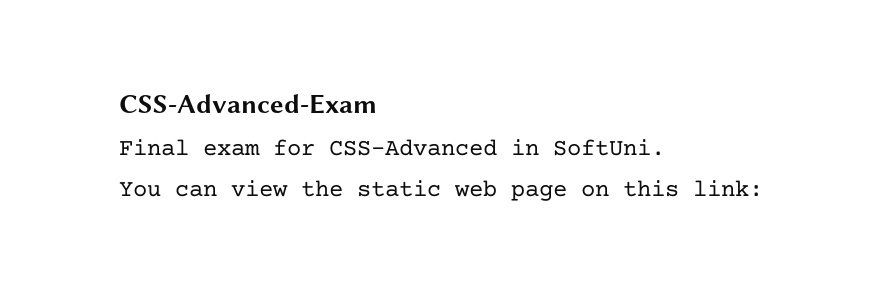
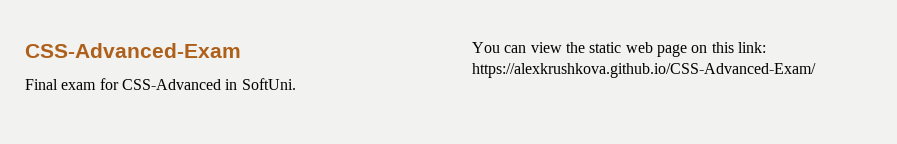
(763, 188) none -> [472,63,816,78] https://alexkrushkova.github.io/CSS-Advanced-Exam/

